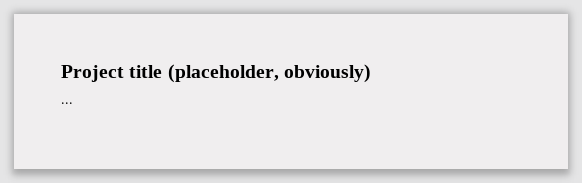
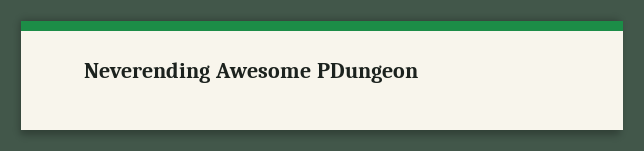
[61,64,371,83] [61,102,73,104] Project title (placeholder, obviously) // ... -> [84,62,418,83] Neverending Awesome PDungeon

